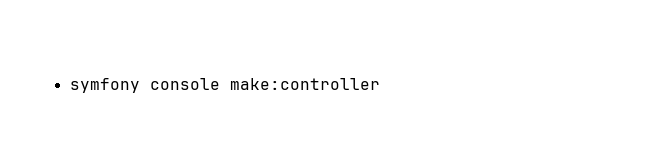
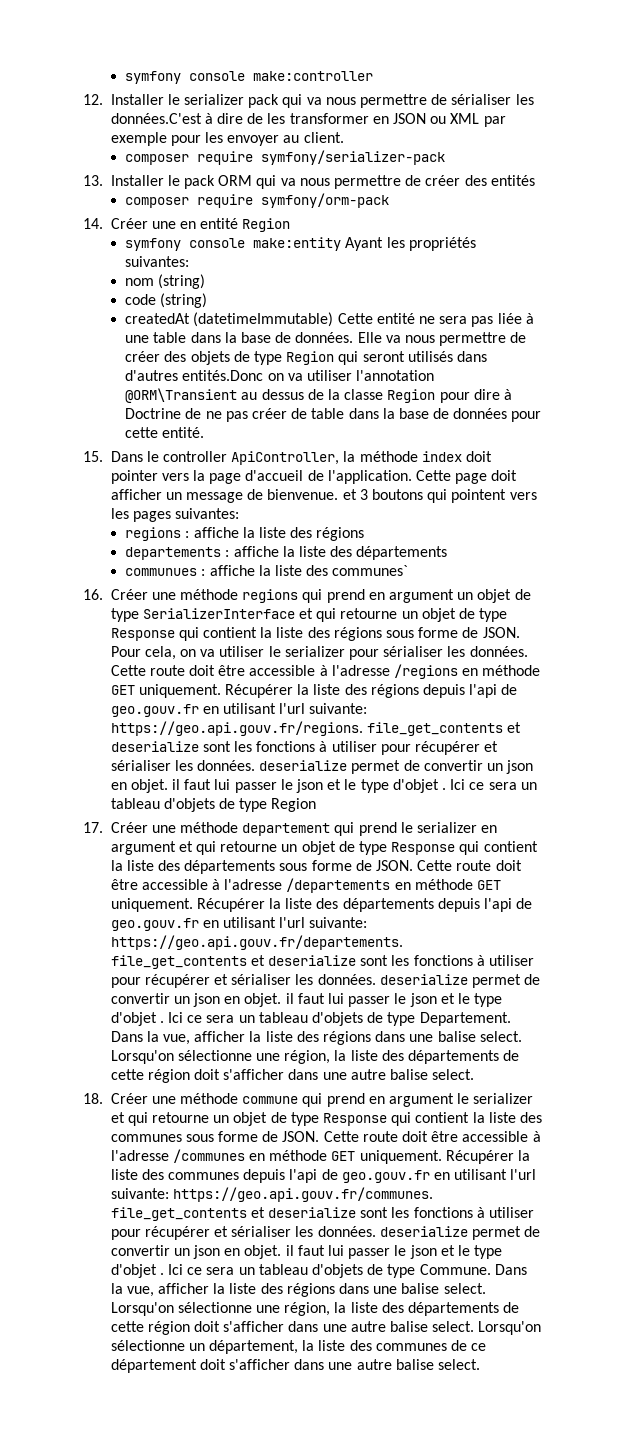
(381, 84) none -> [83,94,534,108] [110,113,506,127] [110,132,344,146] [125,150,446,165] [83,175,535,189] [125,193,390,208] [83,218,291,232] [125,237,476,251] [125,256,190,267] [125,274,206,289] [125,293,208,308] [125,312,534,327] [125,332,527,346] [125,351,487,365] [125,370,435,381] [125,388,512,403] [125,408,542,422] [125,427,205,438] [83,451,493,465] [110,470,518,484] [110,489,537,503] [110,508,240,522] [125,527,365,541] [125,546,448,560] [125,565,409,576] [83,589,531,603] [110,608,508,622] [110,627,520,641] [110,646,528,660] [110,664,541,679] [110,684,518,698] [110,703,368,717] [110,721,522,736] [110,741,499,755] [110,760,534,774] [110,779,537,793] [110,798,317,812] [83,822,498,836] [110,841,538,855] [110,860,522,874] [110,878,502,893] [110,898,533,912] [110,917,368,931] [110,935,403,950] [110,955,535,969] [110,974,541,988] [110,993,503,1007] [110,1012,511,1026] [110,1031,522,1045] [110,1050,520,1064] [110,1069,475,1083] [83,1093,534,1107] [110,1112,542,1126] [110,1131,541,1142] [110,1149,531,1164] [110,1169,537,1183] [110,1187,433,1202] [110,1207,535,1221] [110,1226,541,1240] [110,1245,503,1259] [110,1264,527,1278] [110,1283,486,1297] [110,1302,520,1316] [110,1321,542,1335] [110,1340,487,1354] [110,1359,481,1373] // 12. Installer le serializer pack qui va nous permettre de sérialiser les données.C'est à dire de les transformer en JSON ou XML par exemple pour les envoyer au client. // composer require symfony/serializer-pack // 13. Installer le pack ORM qui va nous permettre de créer des entités // composer require symfony/orm-pack // 14. Créer une en entité Region // symfony console make:entity Ayant les propriétés suivantes: // nom (string) // code (string) // createdAt (datetimeImmutable) Cette entité ne sera pas liée à une table dans la base de données. Elle va nous permettre de créer des objets de type Region qui seront utilisés dans d'autres entités.Donc on va utiliser l'annotation @ORM\Transient au dessus de la classe Region pour dire à Doctrine de ne pas créer de table dans la base de données pour cette entité. // 15. Dans le controller ApiController, la méthode index doit pointer vers la page d'accueil de l'application. Cette page doit afficher un message de bienvenue. et 3 boutons qui pointent vers les pages suivantes: // regions : affiche la liste des régions // departements : affiche la liste des départements // communues : affiche la liste des communes` // 16. Créer une méthode regions qui prend en argument un objet de type SerializerInterface et qui retourne un objet de type Response qui contient la liste des régions sous forme de JSON. Pour cela, on va utiliser le serializer pour sérialiser les données. Cette route doit être accessible à l'adresse /regions en méthode GET uniquement. Récupérer la liste des régions depuis l'api de geo.gouv.fr en utilisant l'url suivante: https://geo.api.gouv.fr/regions. file_get_contents et deserialize sont les fonctions à utiliser pour récupérer et sérialiser les données. deserialize permet de convertir un json en objet. il faut lui passer le json et le type d'objet . Ici ce sera un tableau d'objets de type Region // 17. Créer une méthode departement qui prend le serializer en argument et qui retourne un objet de type Response qui contient la liste des départements sous forme de JSON. Cette route doit être accessible à l'adresse /departements en méthode GET uniquement. Récupérer la liste des départements depuis l'api de geo.gouv.fr en utilisant l'url suivante: https://geo.api.gouv.fr/departements. file_get_contents et deserialize sont les fonctions à utiliser pour récupérer et sérialiser les données. deserialize permet de convertir un json en objet. il faut lui passer le json et le type d'objet . Ici ce sera un tableau d'objets de type Departement. Dans la vue, afficher la liste des régions dans une balise select. Lorsqu'on sélectionne une région, la liste des départements de cette région doit s'afficher dans une autre balise select. // 18. Créer une méthode commune qui prend en argument le serializer et qui retourne un objet de type Response qui contient la liste des communes sous forme de JSON. Cette route doit être accessible à l'adresse /communes en méthode GET uniquement. Récupérer la liste des communes depuis l'api de geo.gouv.fr en utilisant l'url suivante: https://geo.api.gouv.fr/communes. file_get_contents et deserialize sont les fonctions à utiliser pour récupérer et sérialiser les données. deserialize permet de convertir un json en objet. il faut lui passer le json et le type d'objet . Ici ce sera un tableau d'objets de type Commune. Dans la vue, afficher la liste des régions dans une balise select. Lorsqu'on sélectionne une région, la liste des départements de cette région doit s'afficher dans une autre balise select. Lorsqu'on sélectionne un département, la liste des communes de ce département doit s'afficher dans une autre balise select.

